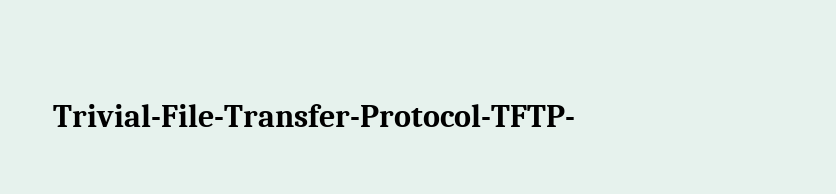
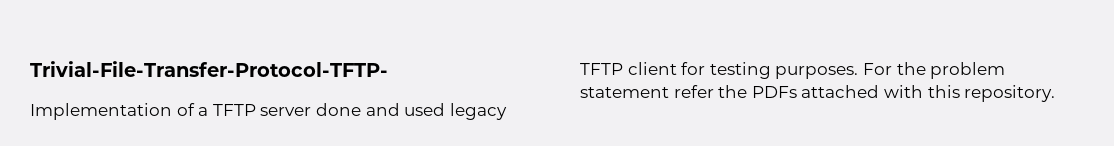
(575, 115) none -> [30,103,507,120] [580,62,1006,79] [580,85,1056,102] // Implementation of a TFTP server done and used legacy TFTP client for testing purposes. For the problem statement refer the PDFs attached with this repository.

